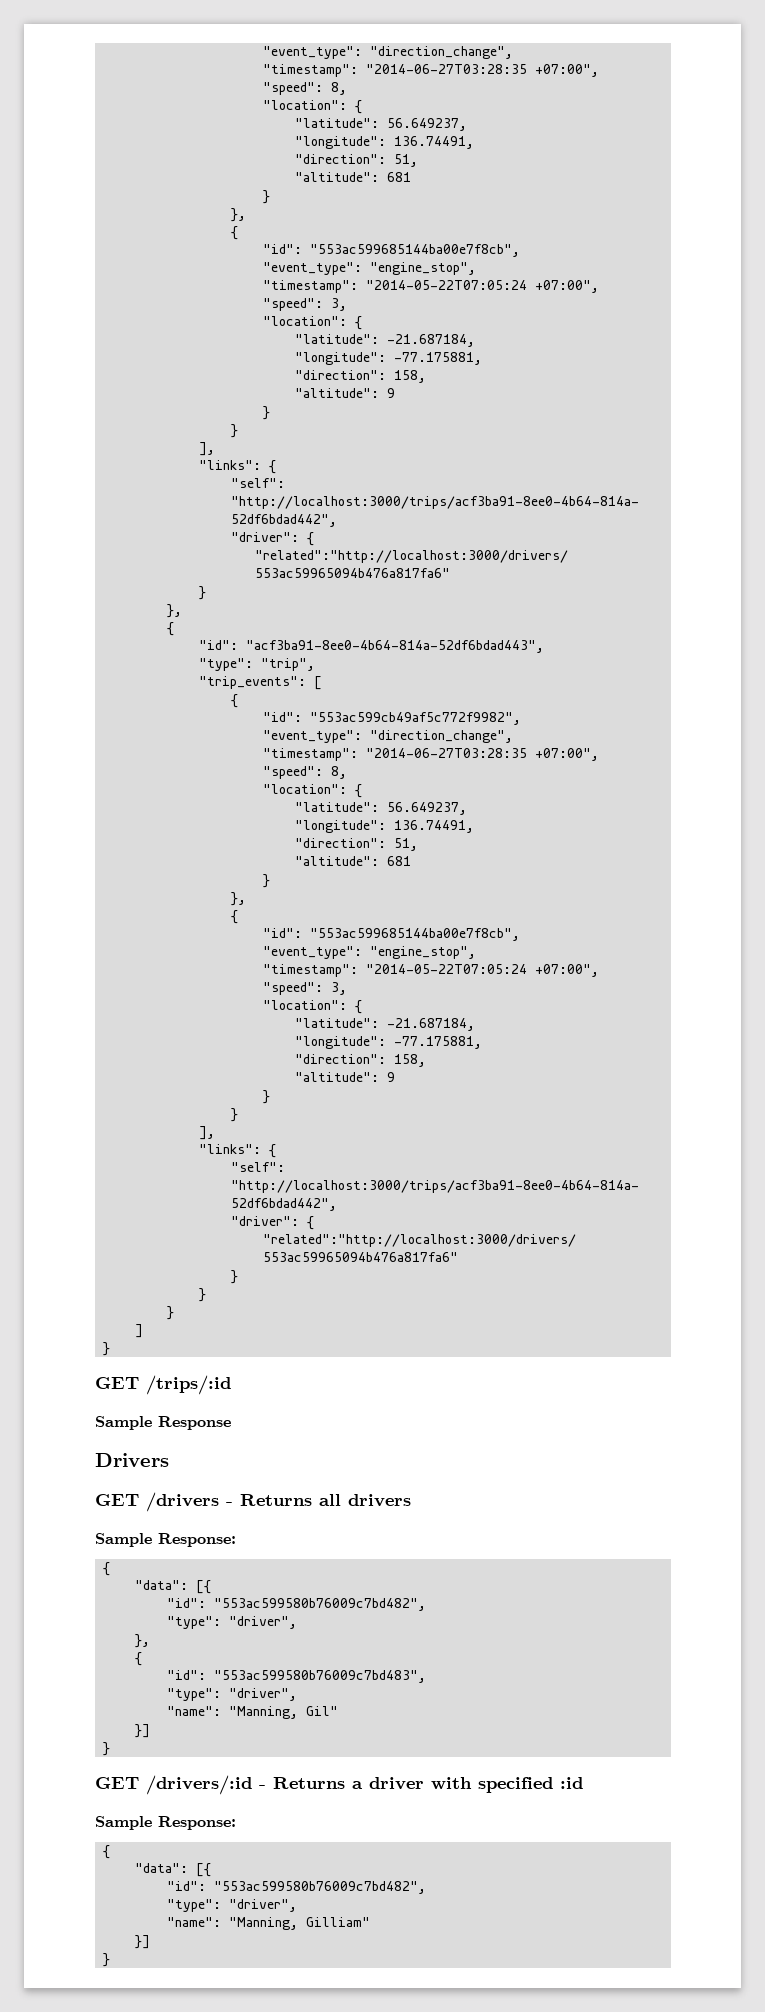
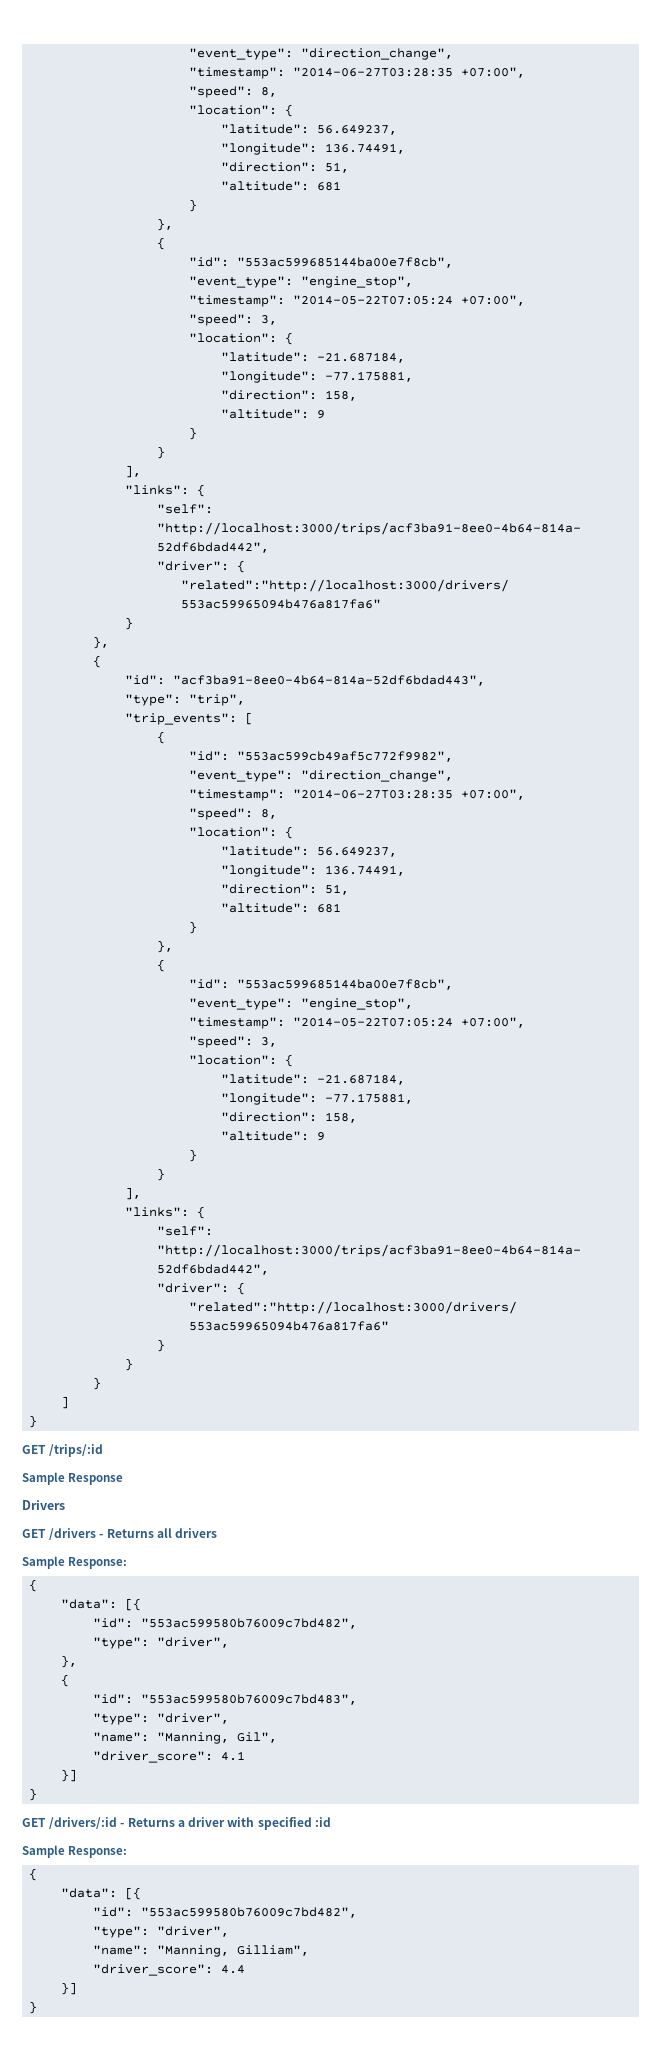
[306,1706,339,1716] Gil" -> [236,1732,277,1743] [92,1751,245,1763] Gil", // "driver_score": 4.1
[306,1917,371,1927] Gilliam" -> [236,1945,309,1956] [92,1964,245,1976] Gilliam", // "driver_score": 4.4

